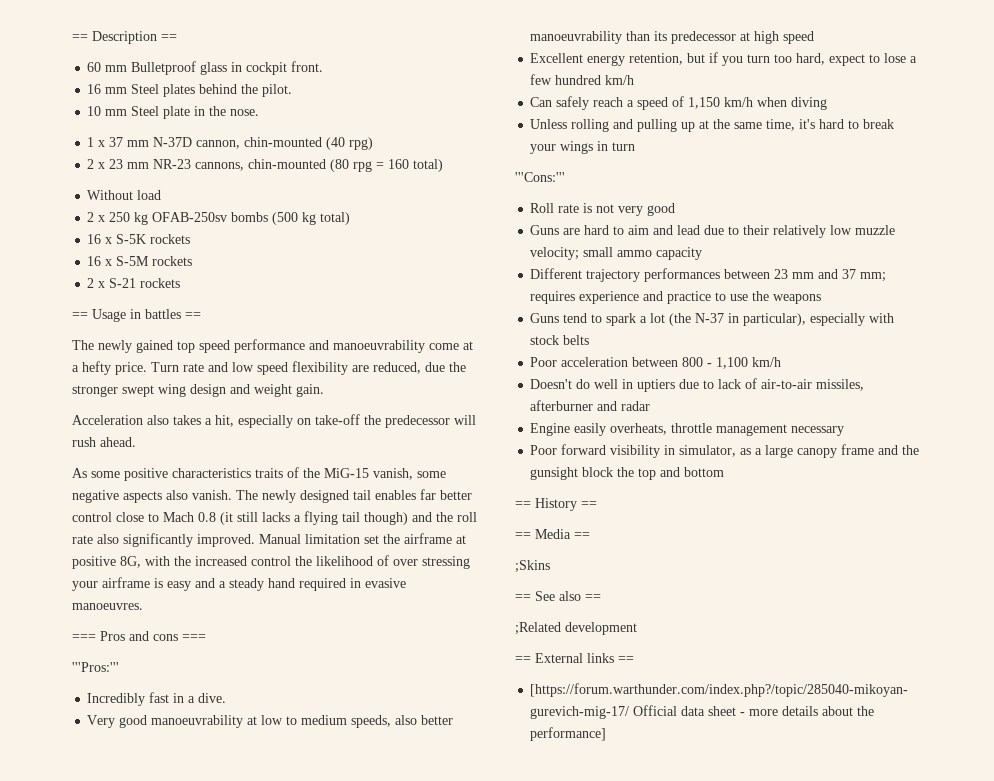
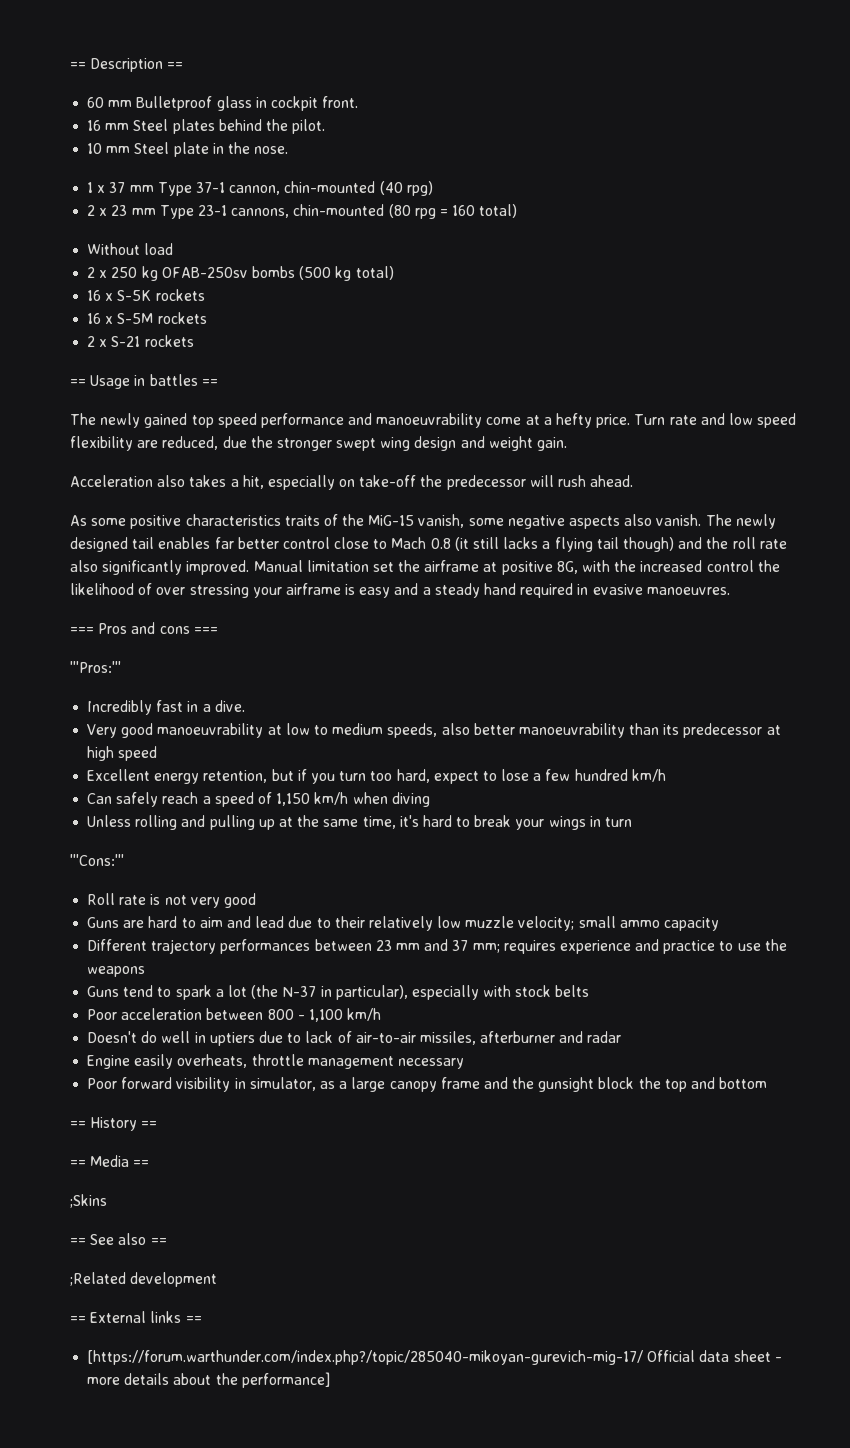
[153,137,193,147] N-37D -> [157,182,225,196] Type 37-1
[153,159,192,169] NR-23 -> [159,205,227,219] Type 23-1

